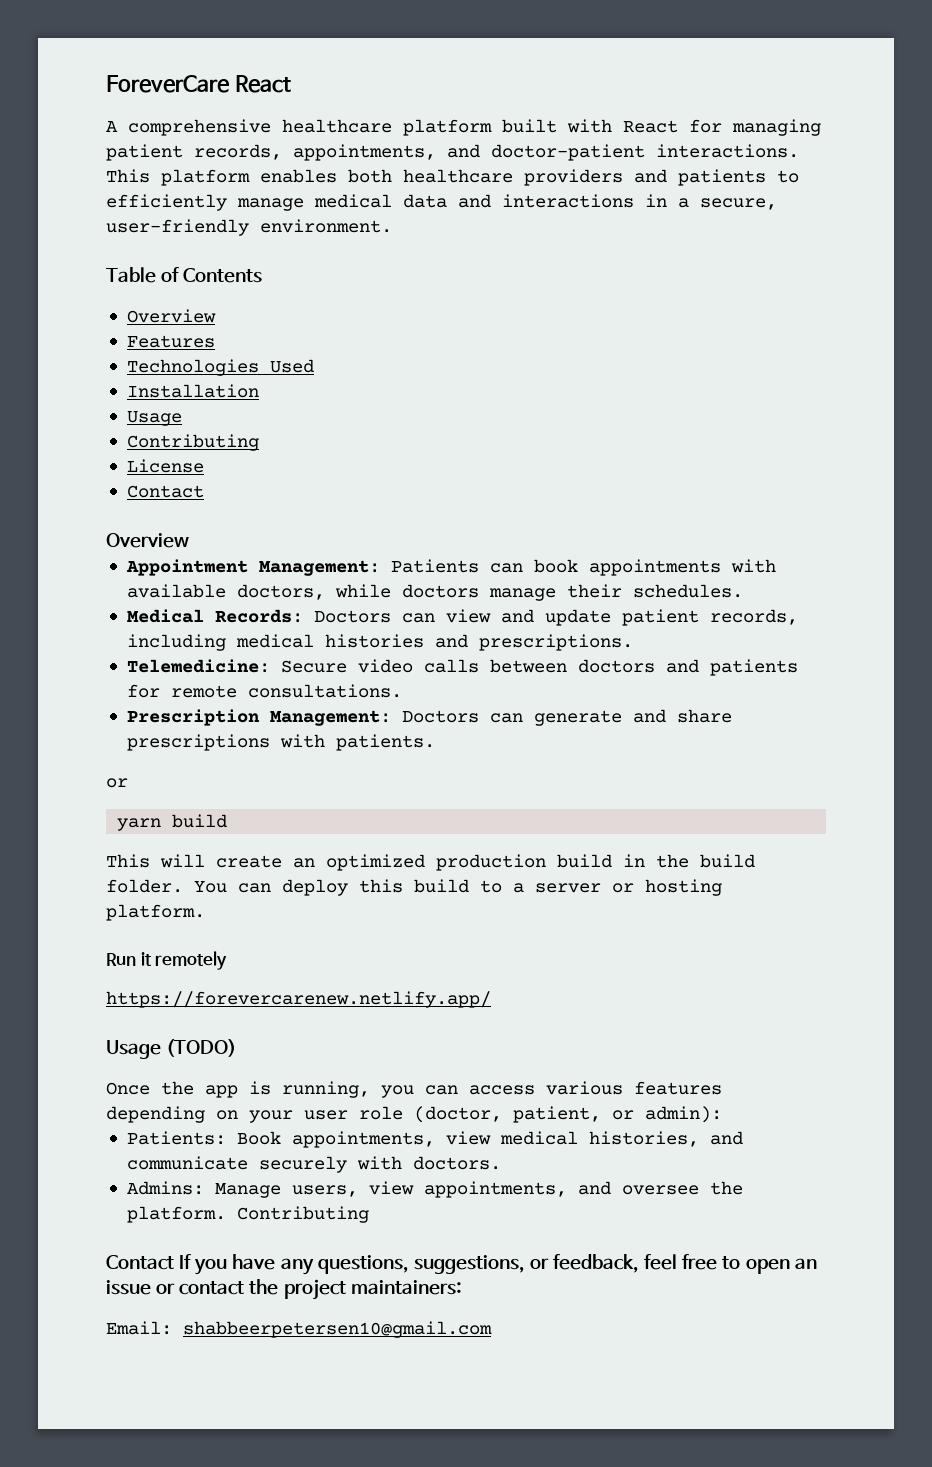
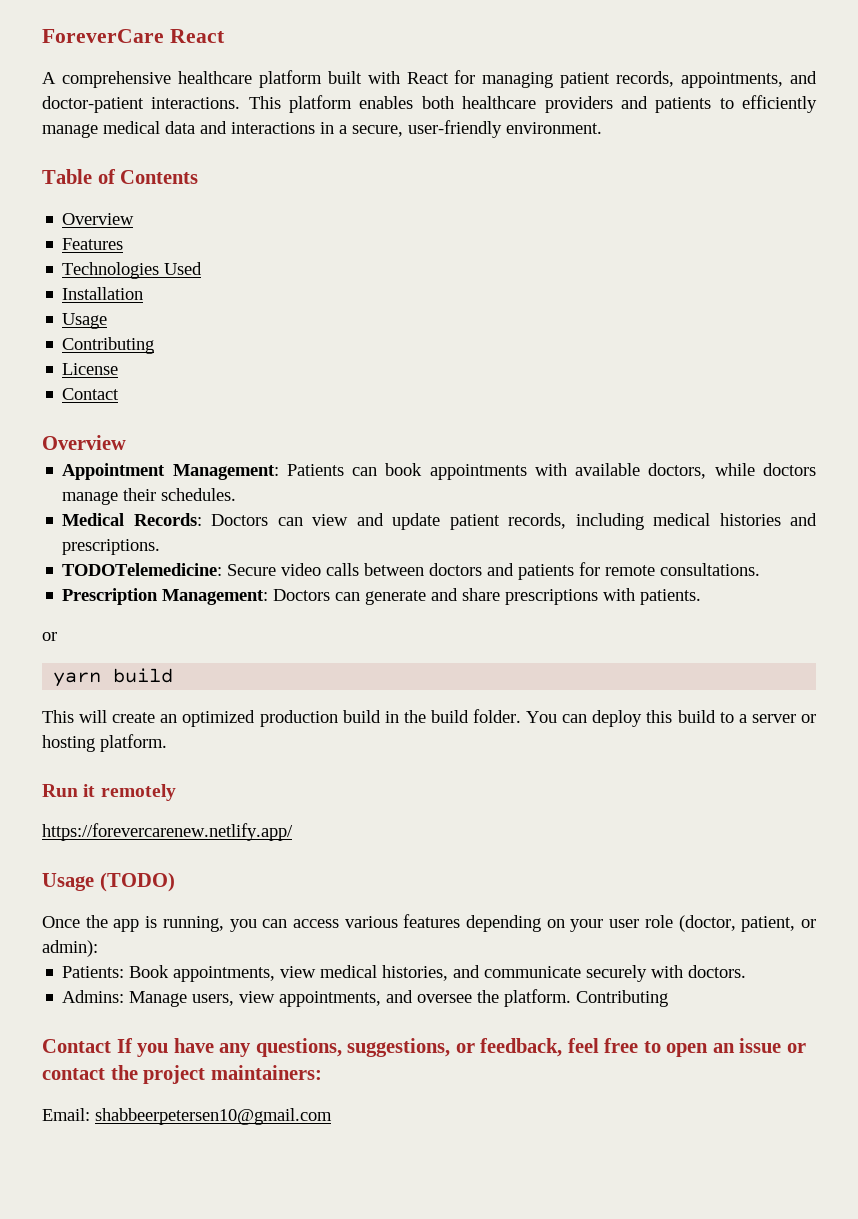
[126,659,270,673] Telemedicine: -> [62,563,223,576] TODOTelemedicine:

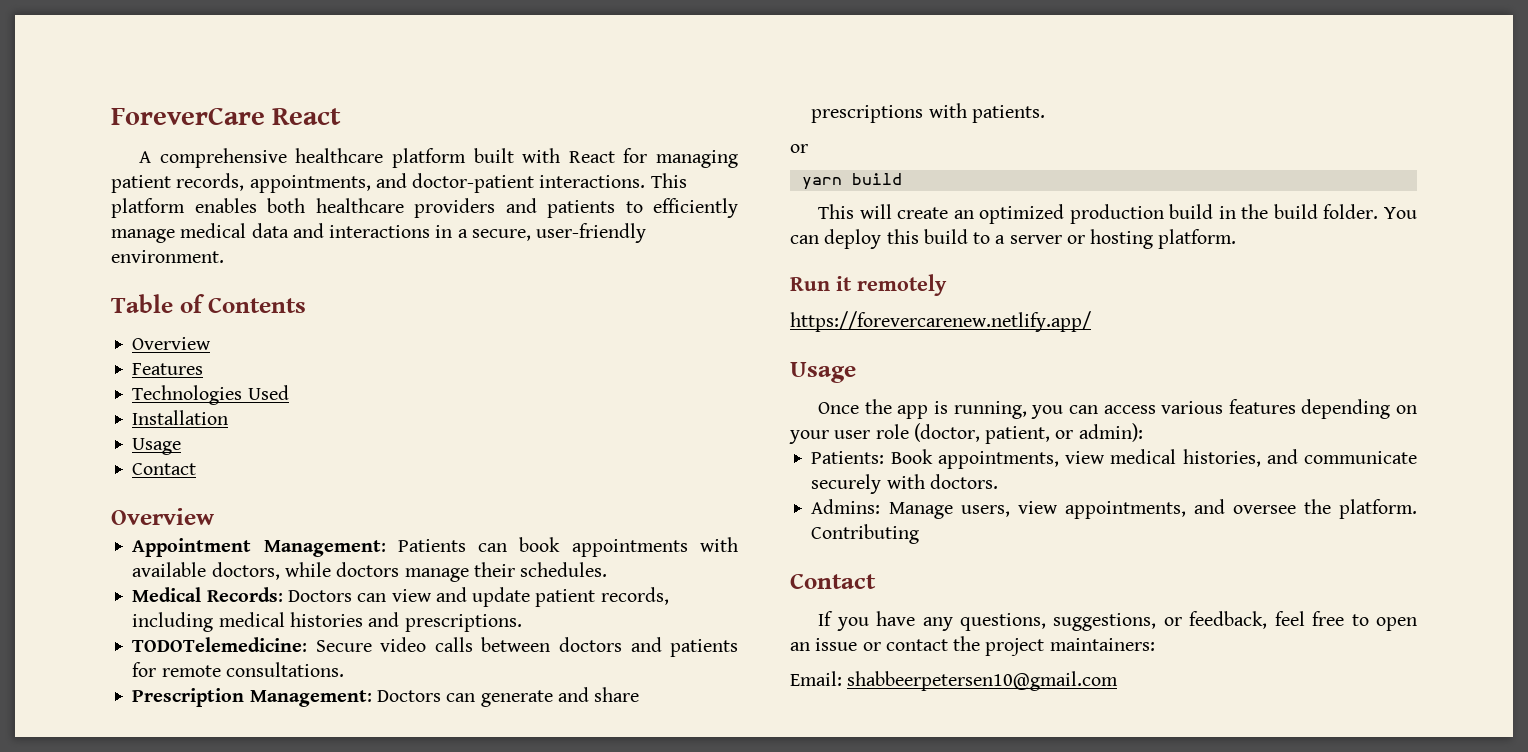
[62,337,155,354] [62,363,119,375] // Contributing // License -> (182, 446) none
[99,872,175,892] (TODO) -> (856, 372) none
(111, 1046) none -> (876, 581) //

